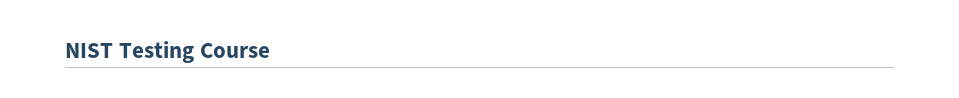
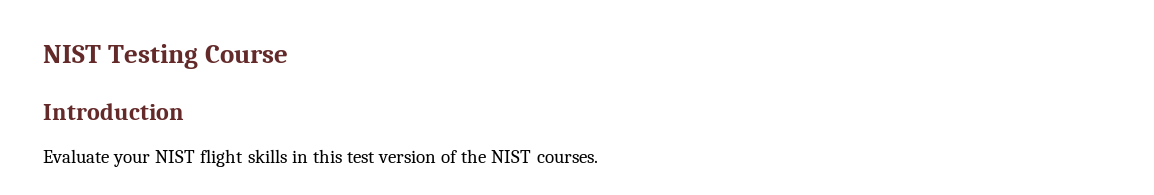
(271, 50) none -> [43,103,184,120] [43,149,598,167] // Introduction // Evaluate your NIST flight skills in this test version of the NIST courses.

